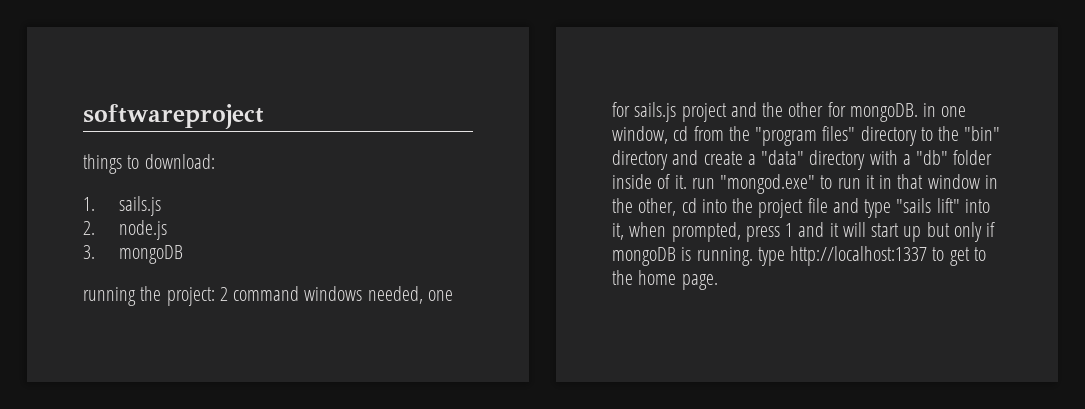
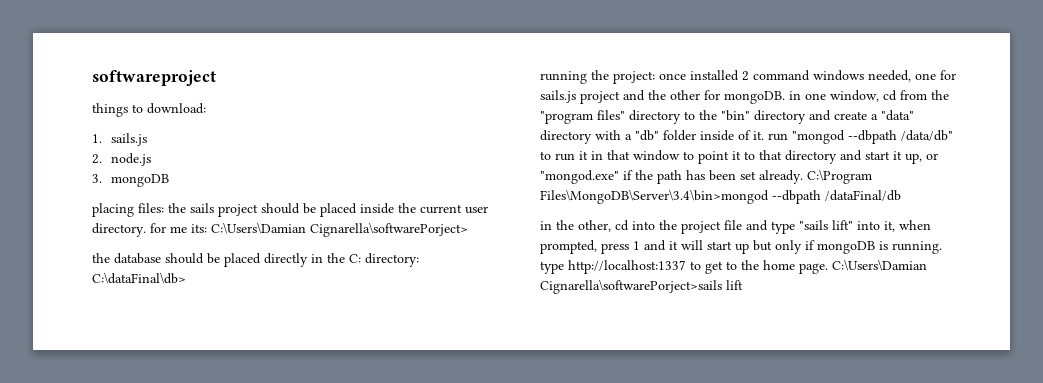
(183, 254) none -> [92,203,488,217] [92,222,468,237] [92,253,419,267] [92,272,186,284] // placing files: the sails project should be placed inside the current user directory. for me its: C:\Users\Damian Cignarella\softwarePorject> // the database should be placed directly in the C: directory: C:\dataFinal\db>
(215, 296) none -> [659,70,739,81] once installed
[720,174,816,194] "mongod.exe" -> [792,130,953,144] "mongod --dbpath /data/db"
(980, 181) none -> [683,150,938,164] [540,169,872,184] [540,189,901,204] to point it to that directory and start it up, or "mongod.exe" if the path has been set already. C:\Program Files\MongoDB\Server\3.4\bin>mongod --dbpath /dataFinal/db //
(718, 282) none -> [832,259,927,271] [540,279,743,294] C:\Users\Damian Cignarella\softwarePorject>sails lift

